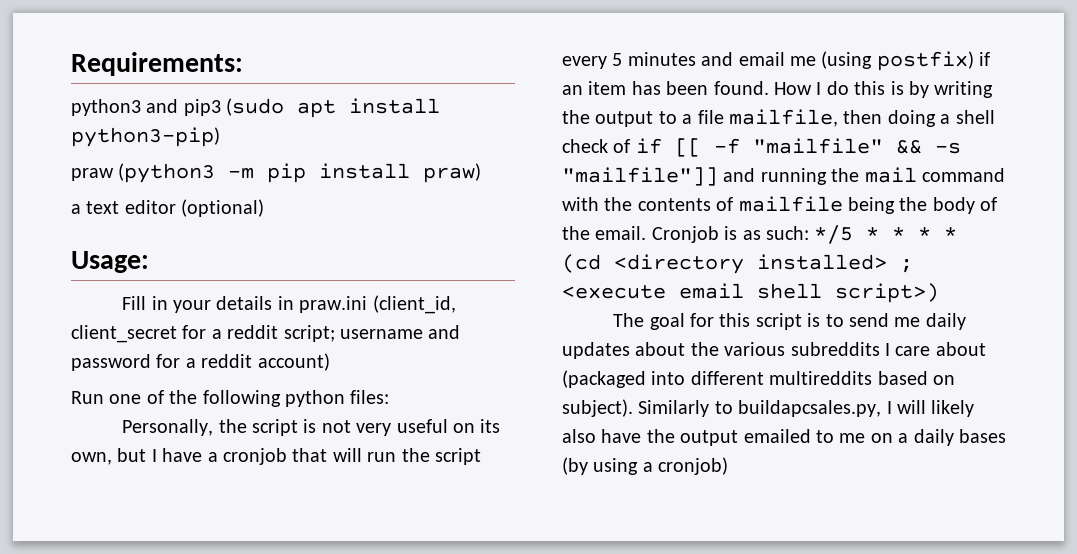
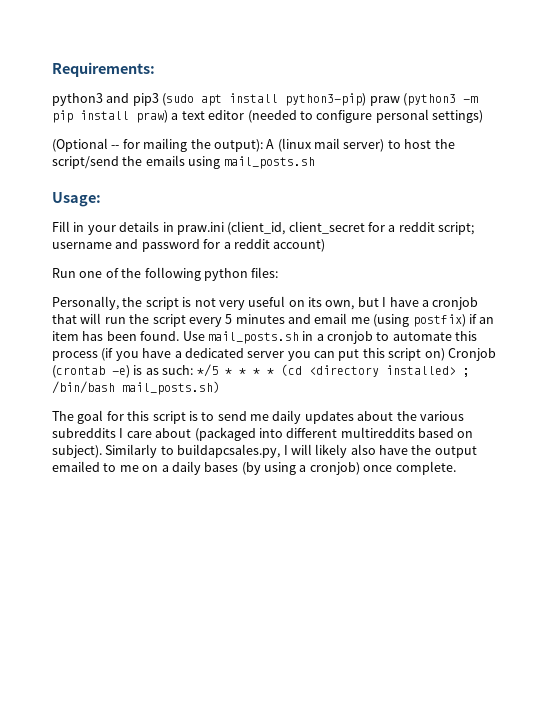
(220, 137) // -> (367, 99) none
(482, 173) // -> (168, 116) none
[181,199,265,217] (optional) -> [247,109,483,123] [52,138,455,152] [52,155,315,169] (needed to configure personal settings) // (Optional -- for mailing the output): A (linux mail server) to host the script/send the emails using mail_posts.sh
[774,81,994,98] [562,109,995,127] [562,138,961,157] [562,167,1005,186] [562,196,998,214] [562,226,719,243] How I do this is by writing the output to a file mailfile, then doing a shell check of if [[ -f "mailfile" && -s "mailfile"]] and running the mail command with the contents of mailfile being the body of the email. Cronjob -> [182,331,478,344] [52,348,496,361] [52,365,130,378] Use mail_posts.sh in a cronjob to automate this process (if you have a dedicated server you can put this script on) Cronjob (crontab -e)
[562,283,939,303] <execute email shell script>) -> [52,381,220,395] /bin/bash mail_posts.sh)
(729, 466) none -> [363,461,456,475] once complete.

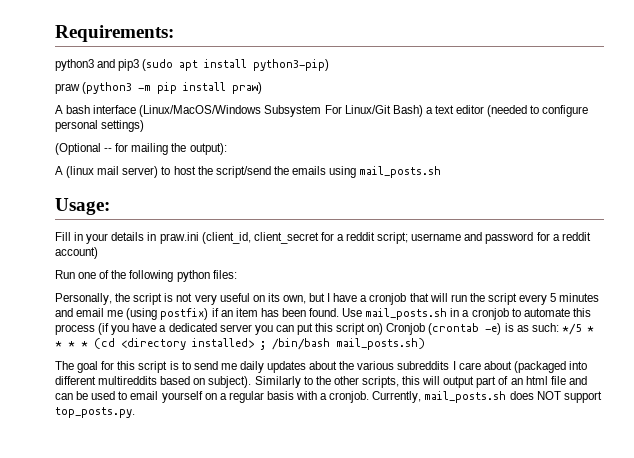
(367, 99) none -> (330, 65) //
(168, 116) none -> [55,105,423,117] // A bash interface (Linux/MacOS/Windows Subsystem For Linux/Git Bash)
(263, 145) none -> (227, 149) //
[177,444,477,458] [52,461,456,475] buildapcsales.py, I will likely also have the output emailed to me on a daily bases (by using a cronjob) once complete. -> [315,376,587,388] [55,391,602,403] [55,407,135,418] the other scripts, this will output part of an html file and can be used to email yourself on a regular basis with a cronjob. Currently, mail_posts.sh does NOT support top_posts.py.

